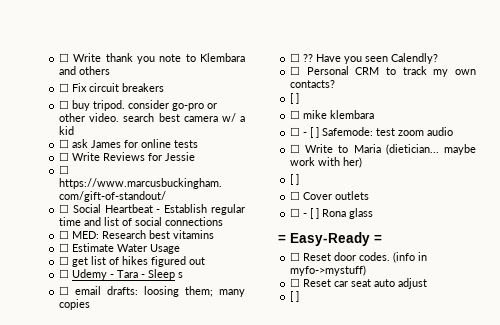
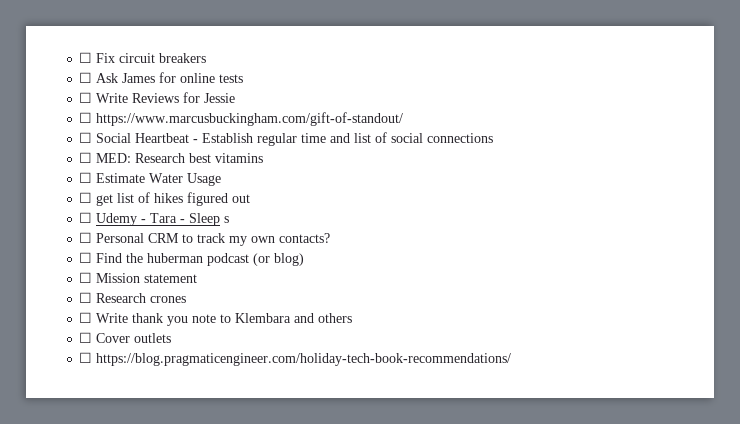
[59,53,245,64] [59,66,111,75] [59,83,165,92] [59,100,218,111] [59,113,246,122] [59,126,75,135] [59,139,89,148] ☐ Write thank you note to Klembara and others // ☐ Fix circuit breakers // ☐ buy tripod. consider go-pro or other video. search best camera w/ a kid // ☐ ask -> [79,52,207,63] [79,72,119,83] ☐ Fix circuit breakers // ☐ Ask
[59,286,245,297] [59,299,91,310] [290,53,439,64] // ☐ email drafts: loosing them; many copies // ☐ ?? Have you seen Calendly? -> (230, 219) none
[290,93,300,104] [290,110,375,119] [290,127,454,138] [290,144,476,155] [290,157,363,168] [290,174,300,185] [290,191,370,200] [290,208,374,219] [278,232,382,246] [290,252,428,263] [290,265,367,276] [290,278,428,289] [290,291,300,302] [ ] // ☐ mike klembara // ☐ - [ ] Safemode: test zoom audio // ☐ Write to Maria (dietician... maybe work with her) // [ ] // ☐ Cover outlets // ☐ - [ ] Rona glass // = Easy-Ready = // ☐ Reset door codes. (info in myfo->mystuff) // ☐ Reset car seat auto adjust // [ ] -> [79,252,305,266] [79,272,198,283] [79,292,187,303] [79,312,353,326] [79,332,172,343] [79,352,512,366] ☐ Find the huberman podcast (or blog) // ☐ Mission statement // ☐ Research crones // ☐ Write thank you note to Klembara and others // ☐ Cover outlets // ☐ https://blog.pragmaticengineer.com/holiday-tech-book-recommendations/

